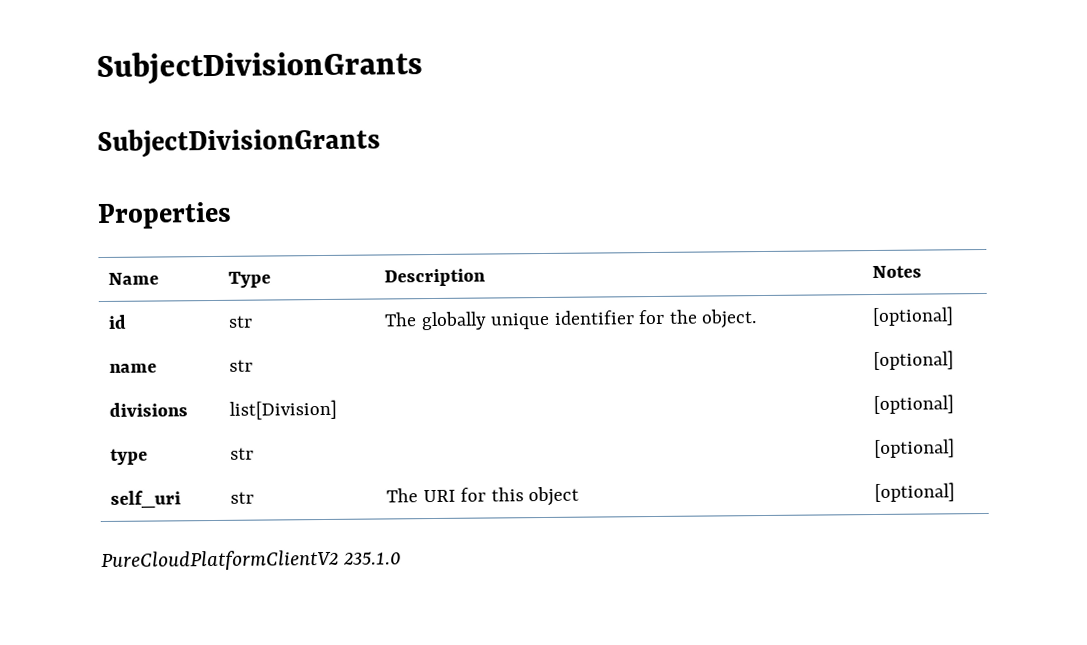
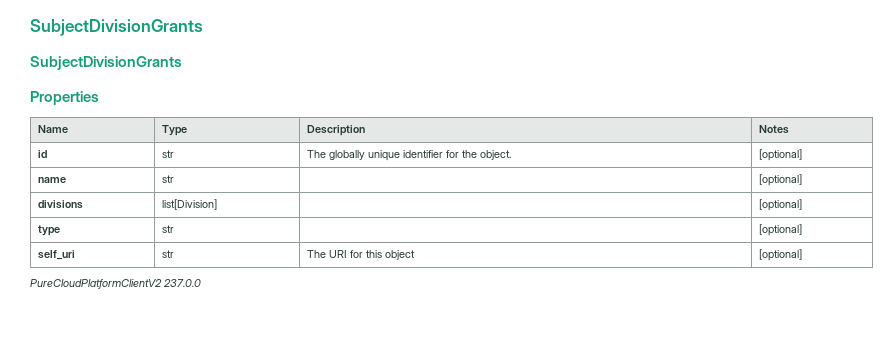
[343,551,402,565] 235.1.0 -> [163,279,201,287] 237.0.0

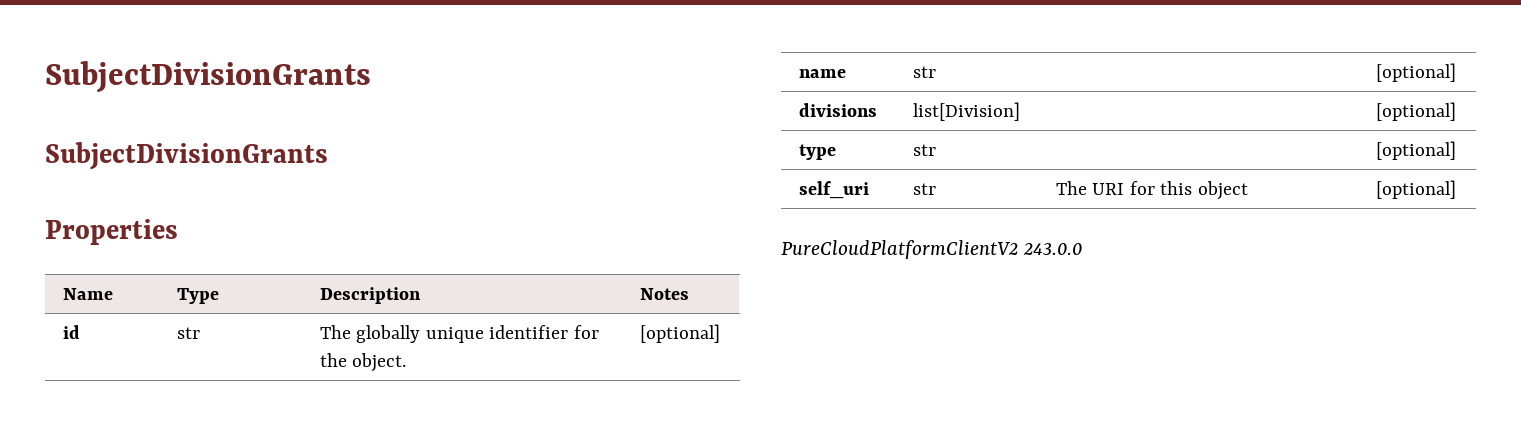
[163,279,201,287] 237.0.0 -> [1023,243,1083,255] 243.0.0

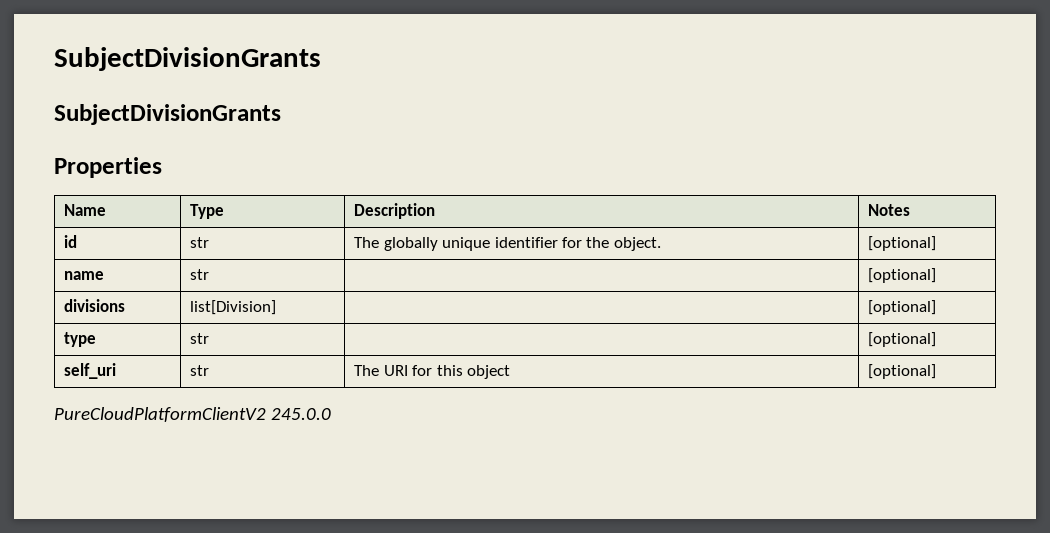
[1023,243,1083,255] 243.0.0 -> [270,408,331,420] 245.0.0

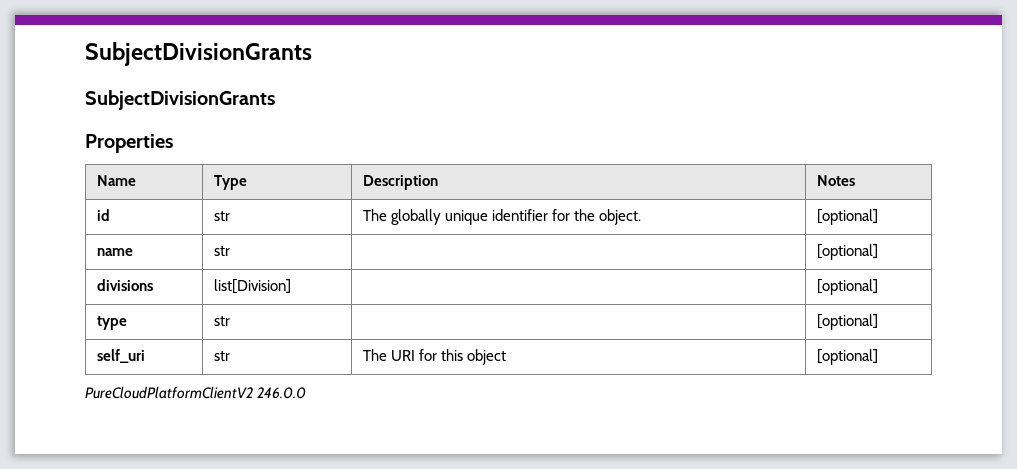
[270,408,331,420] 245.0.0 -> [257,387,307,399] 246.0.0

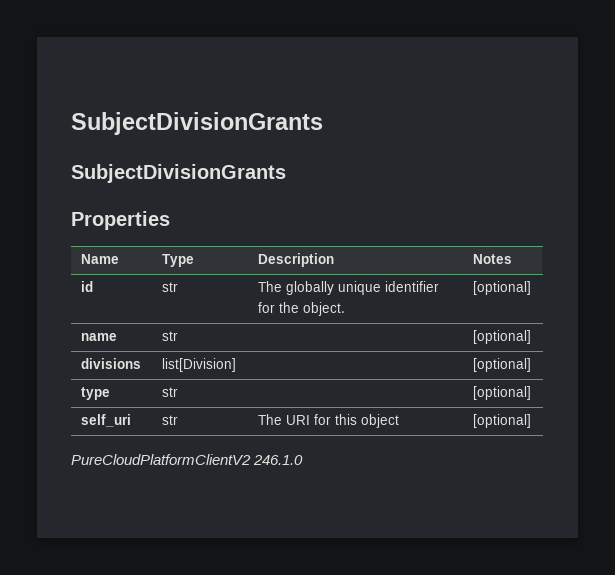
[257,387,307,399] 246.0.0 -> [253,455,304,465] 246.1.0

